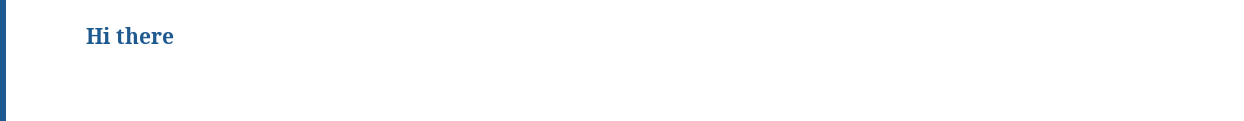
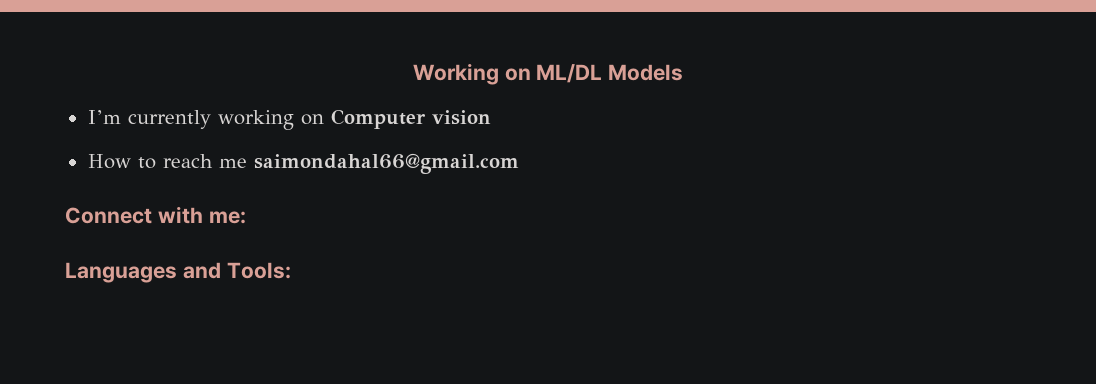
[86,27,174,44] Hi there -> [412,63,684,85] [87,109,491,130] [87,153,519,174] [65,206,246,224] [65,262,291,283] Working on ML/DL Models // I’m currently working on Computer vision // How to reach me saimondahal66@gmail.com // Connect with me: // Languages and Tools:

